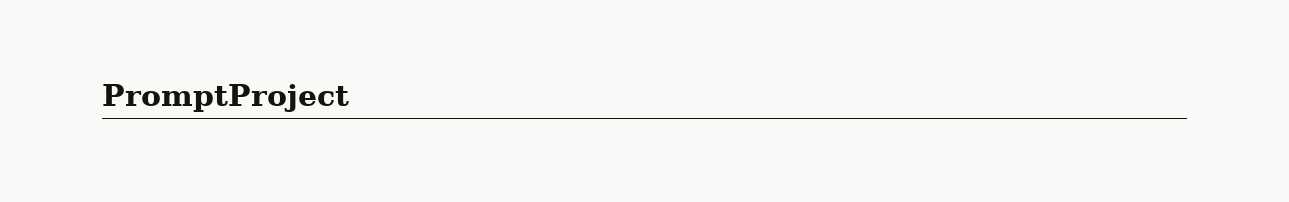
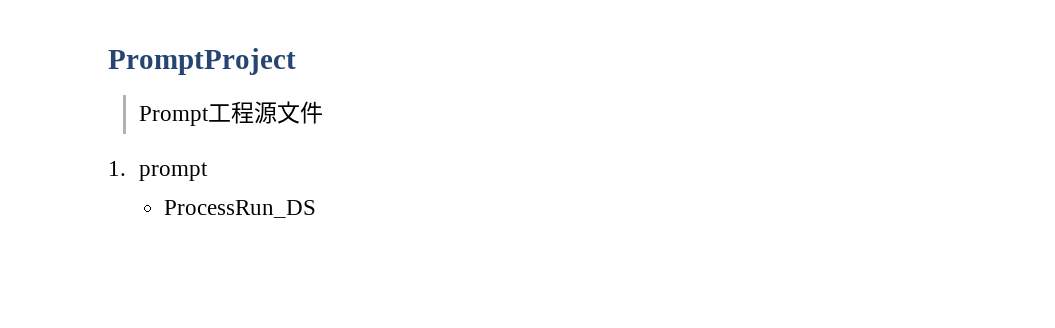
(349, 98) none -> [138,101,323,126] [108,161,208,181] [164,200,317,218] // Prompt工程源文件 // 1. prompt // ProcessRun_DS

